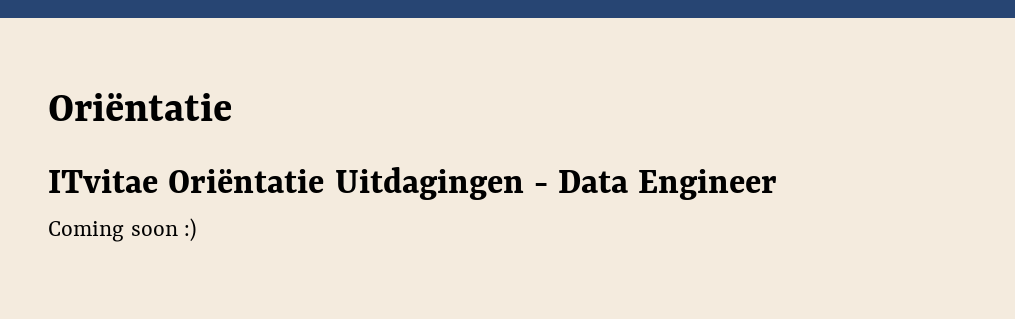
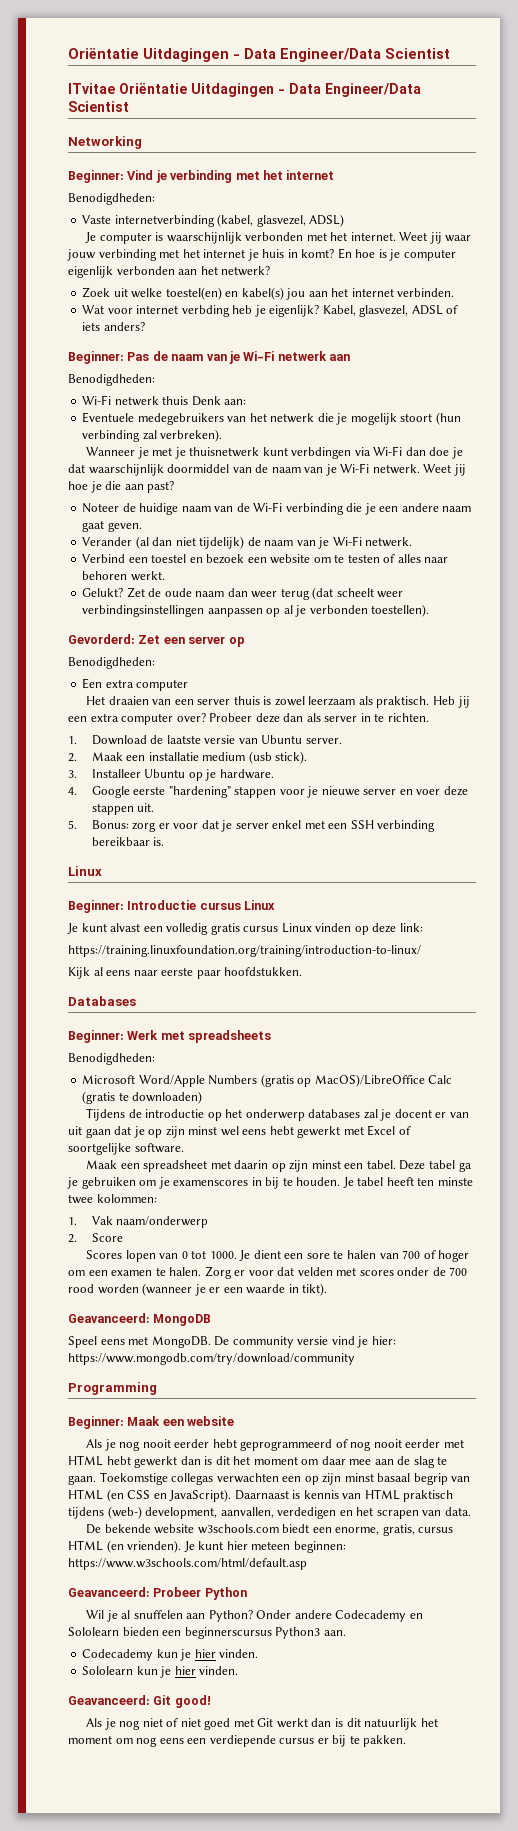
[48,93,232,121] Oriëntatie -> [68,48,450,62] Oriëntatie Uitdagingen - Data Engineer/Data Scientist
[638,169,778,200] [48,218,197,242] Engineer // Coming soon :) -> [325,83,421,97] [68,101,129,112] [68,136,142,149] [68,170,335,183] [68,193,155,205] [82,214,345,227] [85,232,472,244] [67,248,456,261] [68,266,271,278] [82,287,455,300] [82,305,459,317] [82,322,145,331] [68,351,350,364] [68,374,155,386] [82,395,247,406] [82,412,461,425] [82,429,223,442] [86,446,463,459] [68,463,466,476] [68,481,175,493] [82,502,472,515] [82,520,142,532] [82,536,413,549] [82,554,449,564] [82,571,165,581] [82,587,404,600] [82,604,430,617] [68,634,245,647] [68,657,155,669] [82,678,189,691] [86,696,470,708] [68,713,429,725] [68,735,342,745] [68,751,308,764] [68,769,274,781] [68,786,468,798] [91,803,155,815] [68,820,436,832] [91,837,165,846] [68,866,102,876] [68,900,276,913] [67,923,423,935] [68,945,421,957] [68,967,303,979] [68,996,136,1006] [68,1030,272,1043] [68,1053,155,1065] [82,1074,453,1087] [82,1091,203,1104] [86,1108,469,1121] [68,1125,411,1138] [68,1143,184,1155] [86,1160,472,1172] [67,1177,473,1189] [68,1194,157,1204] [68,1216,209,1228] [68,1233,123,1243] [86,1250,470,1262] [68,1266,468,1279] [68,1283,328,1296] [68,1313,212,1326] [68,1336,396,1348] [68,1353,355,1365] [68,1382,157,1395] [68,1416,235,1429] [86,1439,464,1451] [68,1455,448,1468] [68,1472,471,1485] [68,1489,454,1502] [68,1506,471,1519] [86,1524,454,1536] [68,1540,346,1553] [68,1558,307,1570] [68,1587,247,1600] [86,1610,423,1622] [68,1627,346,1639] [82,1649,259,1661] [82,1666,239,1678] [68,1695,211,1708] [86,1718,438,1730] [68,1735,407,1747] Engineer/Data Scientist // Networking // Beginner: Vind je verbinding met het internet // Benodigdheden: // Vaste internetverbinding (kabel, glasvezel, ADSL) // Je computer is waarschijnlijk verbonden met het internet. Weet jij waar jouw verbinding met het internet je huis in komt? En hoe is je computer eigenlijk verbonden aan het netwerk? // Zoek uit welke toestel(en) en kabel(s) jou aan het internet verbinden. // Wat voor internet verbding heb je eigenlijk? Kabel, glasvezel, ADSL of iets anders? // Beginner: Pas de naam van je Wi-Fi netwerk aan // Benodigdheden: // Wi-Fi netwerk thuis Denk aan: // Eventuele medegebruikers van het netwerk die je mogelijk stoort (hun verbinding zal verbreken). // Wanneer je met je thuisnetwerk kunt verbdingen via Wi-Fi dan doe je dat waarschijnlijk doormiddel van de naam van je Wi-Fi netwerk. Weet jij hoe je die aan past? // Noteer de huidige naam van de Wi-Fi verbinding die je een andere naam gaat geven. // Verander (al dan niet tijdelijk) de naam van je Wi-Fi netwerk. // Verbind een toestel en bezoek een website om te testen of alles naar behoren werkt. // Gelukt? Zet de oude naam dan weer terug (dat scheelt weer verbindingsinstellingen aanpassen op al je verbonden toestellen). // Gevorderd: Zet een server op // Benodigdheden: // Een extra computer // Het draaien van een server thuis is zowel leerzaam als praktisch. Heb jij een extra computer over? Probeer deze dan als server in te richten. // 1. Download de laatste versie van Ubuntu server. // 2. Maak een installatie medium (usb stick). // 3. Installeer Ubuntu op je hardware. // 4. Google eerste "hardening" stappen voor je nieuwe server en voer deze stappen uit. // 5. Bonus: zorg er voor dat je server enkel met een SSH verbinding bereikbaar is. // Linux // Beginner: Introductie cursus Linux // Je kunt alvast een volledig gratis cursus Linux vinden op deze link: // https://training.linuxfoundation.org/training/introduction-to-linux/ // Kijk al eens naar eerste paar hoofdstukken. // Databases // Beginner: Werk met spreadsheets // Benodigdheden: // Microsoft Word/Apple Numbers (gratis op MacOS)/LibreOffice Calc (gratis te downloaden) // Tijdens de introductie op het onderwerp databases zal je docent er van uit gaan dat je op zijn minst wel eens hebt gewerkt met Excel of soortgelijke software. // Maak een spreadsheet met daarin op zijn minst een tabel. Deze tabel ga je gebruiken om je examenscores in bij te houden. Je tabel heeft ten minste twee kolommen: // 1. Vak naam/onderwerp // 2. Score // Scores lopen van 0 tot 1000. Je dient een sore te halen van 700 of hoger om een examen te halen. Zorg er voor dat velden met scores onder de 700 rood worden (wanneer je er een waarde in tikt). // Geavanceerd: MongoDB // Speel eens met MongoDB. De community versie vind je hier: https://www.mongodb.com/try/download/community // Programming // Beginner: Maak een website // Als je nog nooit eerder hebt geprogrammeerd of nog nooit eerder met HTML hebt gewerkt dan is dit het moment om daar mee aan de slag te gaan. Toekomstige collegas verwachten een op zijn minst basaal begrip van HTML (en CSS en JavaScript). Daarnaast is kennis van HTML praktisch tijdens (web-) development, aanvallen, verdedigen en het scrapen van data. // De bekende website w3schools.com biedt een enorme, gratis, cursus HTML (en vrienden). Je kunt hier meteen beginnen: https://www.w3schools.com/html/default.asp // Geavanceerd: Probeer Python // Wil je al snuffelen aan Python? Onder andere Codecademy en Sololearn bieden een beginnerscursus Python3 aan. // Codecademy kun je hier vinden. // Sololearn kun je hier vinden. // Geavanceerd: Git good! // Als je nog niet of niet goed met Git werkt dan is dit natuurlijk het moment om nog eens een verdiepende cursus er bij te pakken.

